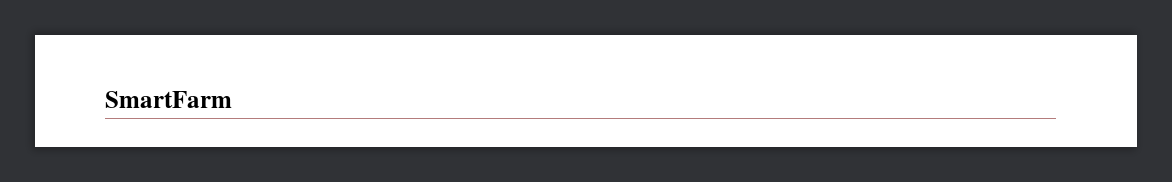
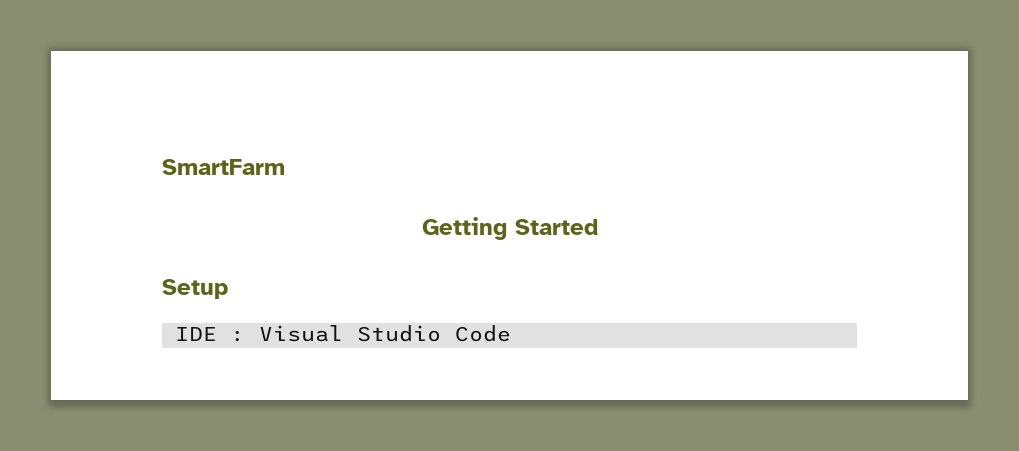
(232, 99) none -> [421,217,598,240] [162,279,228,299] [174,325,511,342] // Getting Started // Setup // IDE : Visual Studio Code

